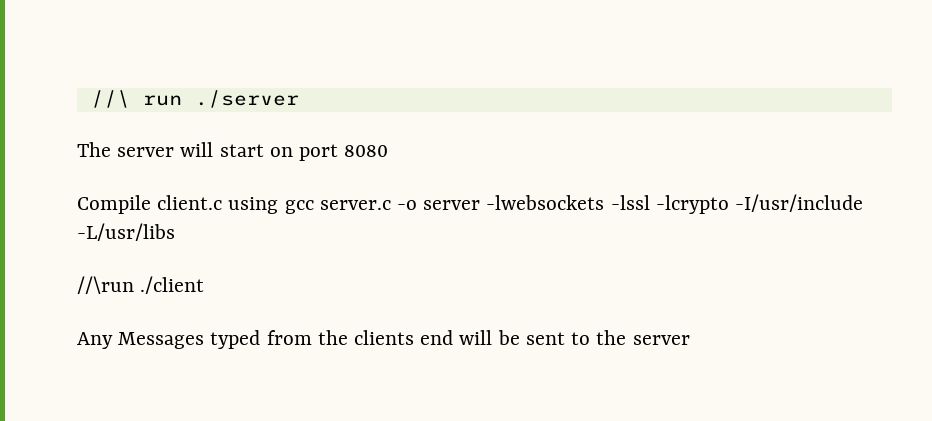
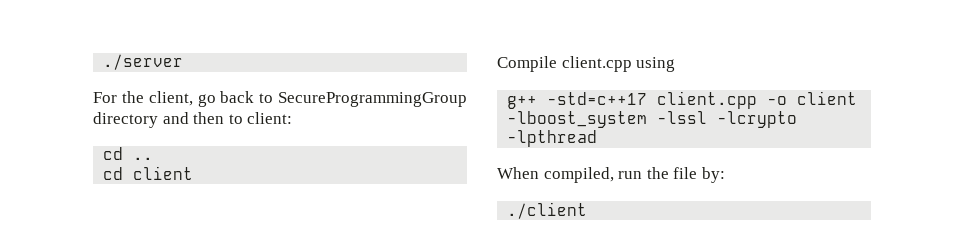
[90,90,182,108] //\ run -> (103, 62) none
[77,142,389,161] The server will start on port 8080 -> [93,91,467,107] [93,112,293,128] [103,147,154,160] [103,166,194,180] For the client, go back to SecureProgrammingGroup directory and then to client: // cd .. // cd client
[157,195,223,210] client.c -> [561,56,632,72] client.cpp
[284,194,864,214] [77,223,175,241] [77,276,205,294] [77,330,690,349] gcc server.c -o server -lwebsockets -lssl -lcrypto -I/usr/include -L/usr/libs // //\run ./client // Any Messages typed from the clients end will be sent to the server -> [507,91,858,109] [507,111,798,128] [507,130,598,147] [497,167,725,183] [507,202,588,219] // g++ -std=c++17 client.cpp -o client -lboost_system -lssl -lcrypto -lpthread // When compiled, run the file by: // ./client

